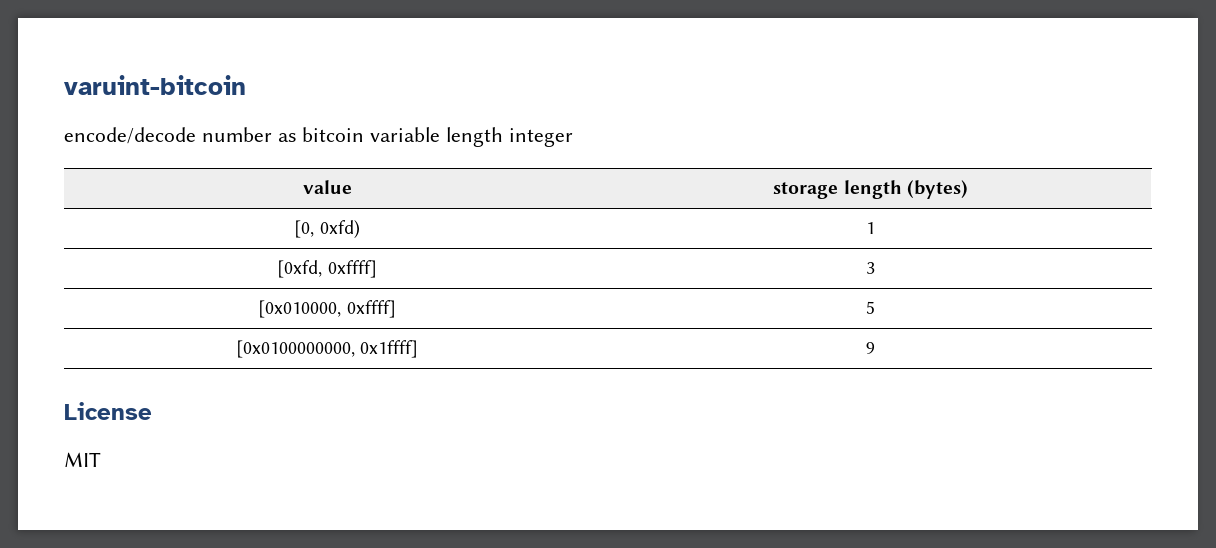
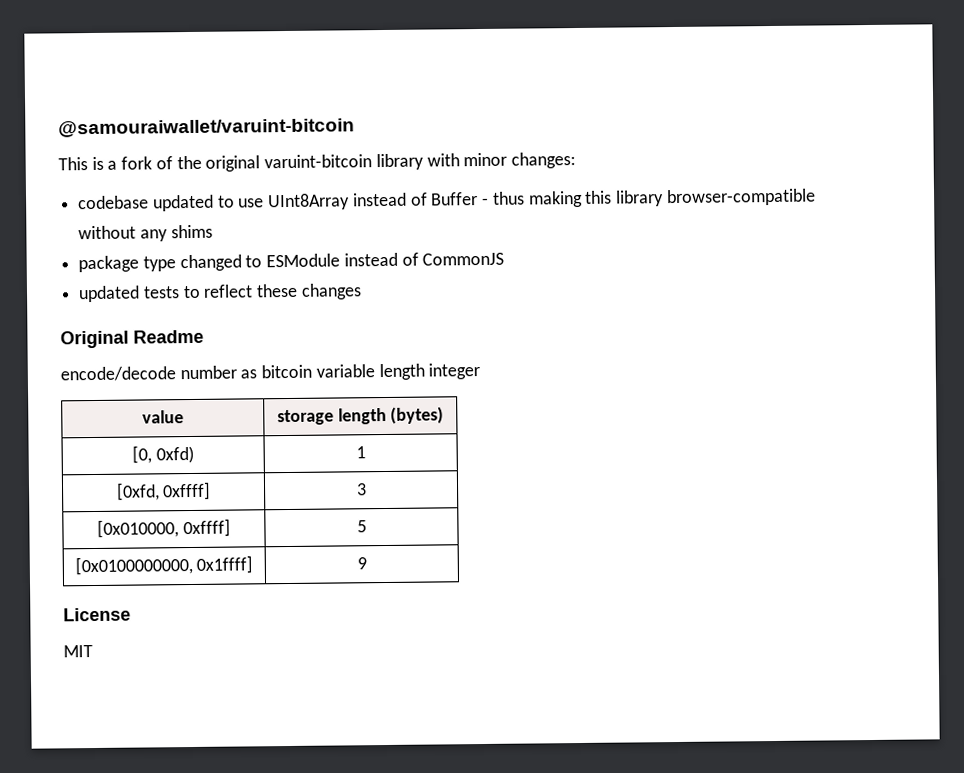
[64,75,246,95] varuint-bitcoin -> [58,118,355,138] [58,152,576,172] [78,188,816,212] [78,224,213,242] [78,252,505,273] [78,283,362,303] [60,329,204,349] @samouraiwallet/varuint-bitcoin // This is a fork of the original varuint-bitcoin library with minor changes: // codebase updated to use UInt8Array instead of Buffer - thus making this library browser-compatible without any shims // package type changed to ESModule instead of CommonJS // updated tests to reflect these changes // Original Readme

